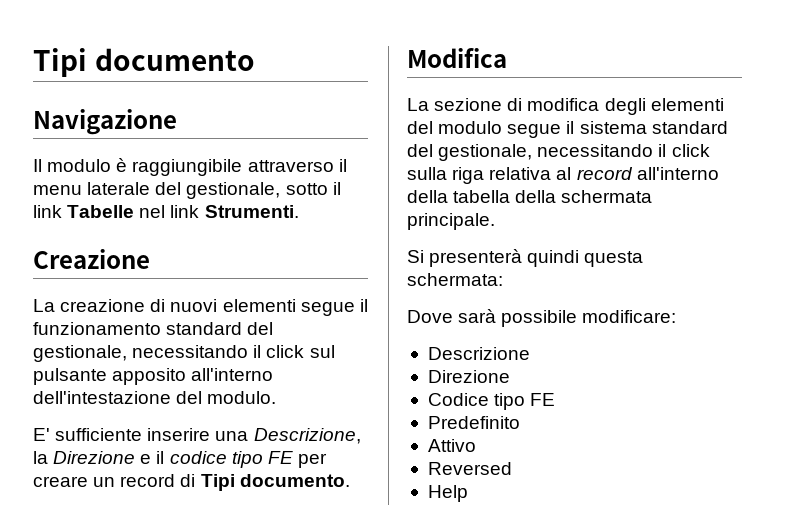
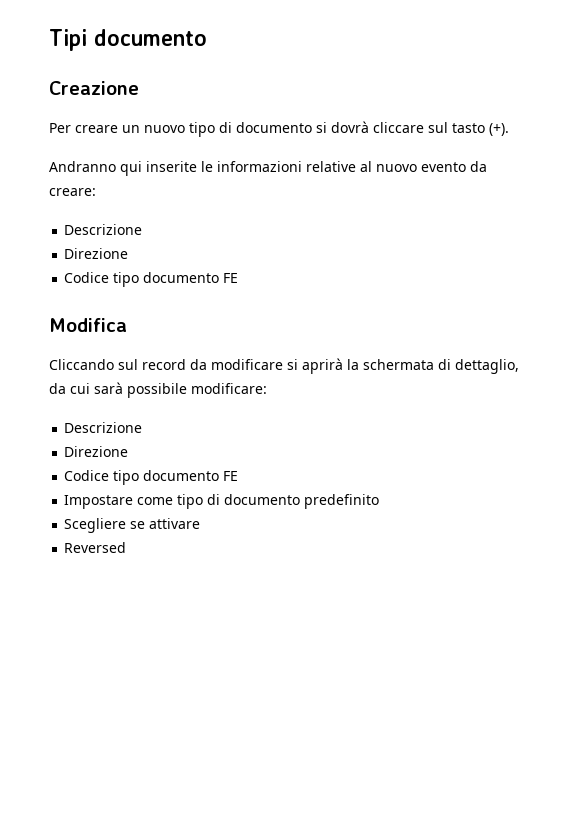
[33,109,177,135] [33,158,347,176] [33,182,341,199] [33,205,299,218] [33,249,150,269] [33,299,368,316] [33,322,274,335] [33,345,335,362] [33,368,274,385] [33,391,277,404] [33,428,361,444] [33,451,327,468] [33,474,350,491] [407,48,507,68] [407,98,724,115] [407,121,728,138] [407,144,710,161] [407,167,719,184] [407,190,653,203] [407,213,495,230] [407,249,644,267] [407,273,503,286] [407,310,453,323] Navigazione // Il modulo è raggiungibile attraverso il menu laterale del gestionale, sotto il link Tabelle nel link Strumenti. // Creazione // La creazione di nuovi elementi segue il funzionamento standard del gestionale, necessitando il click sul pulsante apposito all'interno dell'intestazione del modulo. // E' sufficiente inserire una Descrizione, la Direzione e il codice tipo FE per creare un record di Tipi documento. // Modifica // La sezione di modifica degli elementi del modulo segue il sistema standard del gestionale, necessitando il click sulla riga relativa al record all'interno della tabella della schermata principale. // Si presenterà quindi questa schermata: // Dove -> [49,81,139,95] [49,121,509,137] [49,161,487,176] [49,188,96,196] [64,224,143,235] [64,248,129,259] [64,272,239,287] [49,318,127,332] [49,358,519,374] [49,383,90,394] Creazione // Per creare un nuovo tipo di documento si dovrà cliccare sul tasto (+). // Andranno qui inserite le informazioni relative al nuovo evento da creare: // Descrizione // Direzione // Codice tipo documento FE // Modifica // Cliccando sul record da modificare si aprirà la schermata di dettaglio, da cui
[530,393,556,406] [427,416,520,429] [427,439,476,452] FE // Predefinito // Attivo -> [143,470,239,481] [64,494,380,509] [64,518,201,533] documento FE // Impostare come tipo di documento predefinito // Scegliere se attivare
[427,485,468,502] // Help -> (127, 547) none

